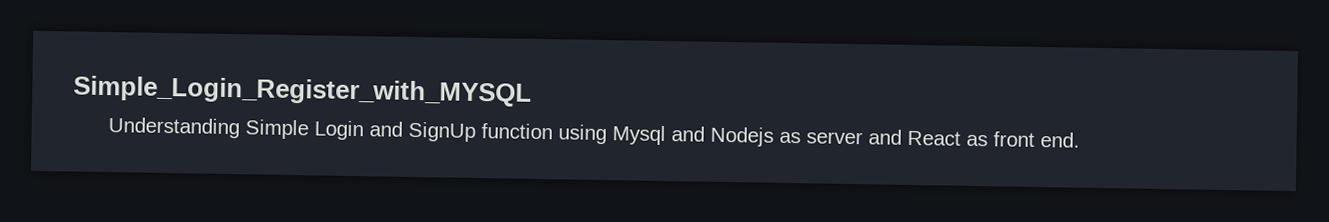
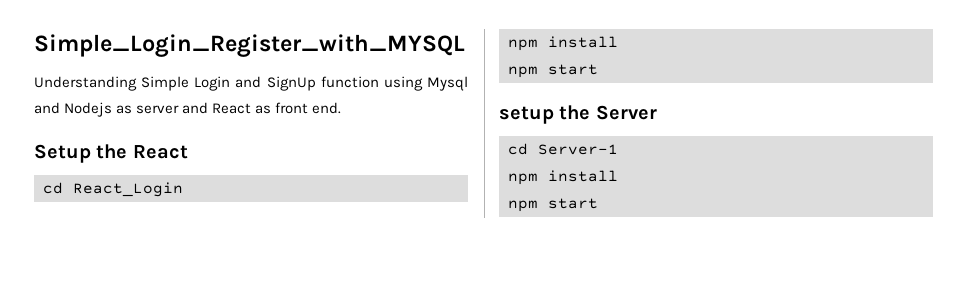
(1081, 140) none -> [34,144,188,163] [43,182,183,197] [508,36,618,51] [508,64,598,78] [499,105,657,124] [508,143,618,155] [508,170,618,185] [508,198,598,212] // Setup the React // cd React_Login // npm install // npm start // setup the Server // cd Server-1 // npm install // npm start

